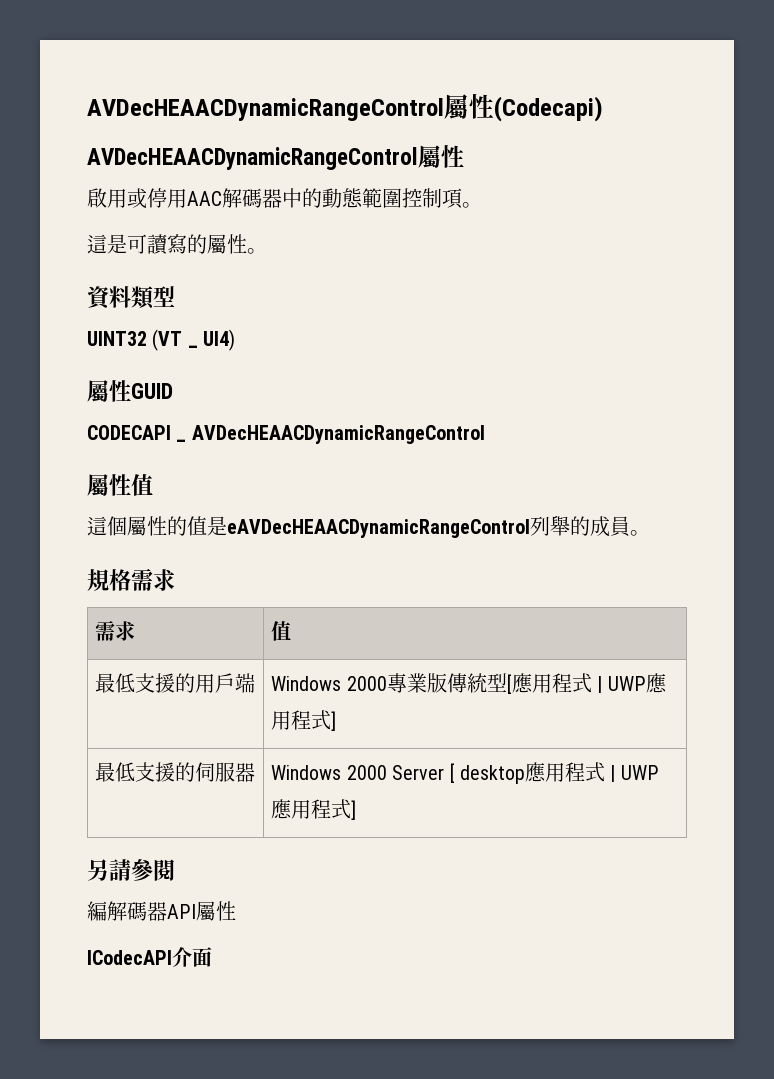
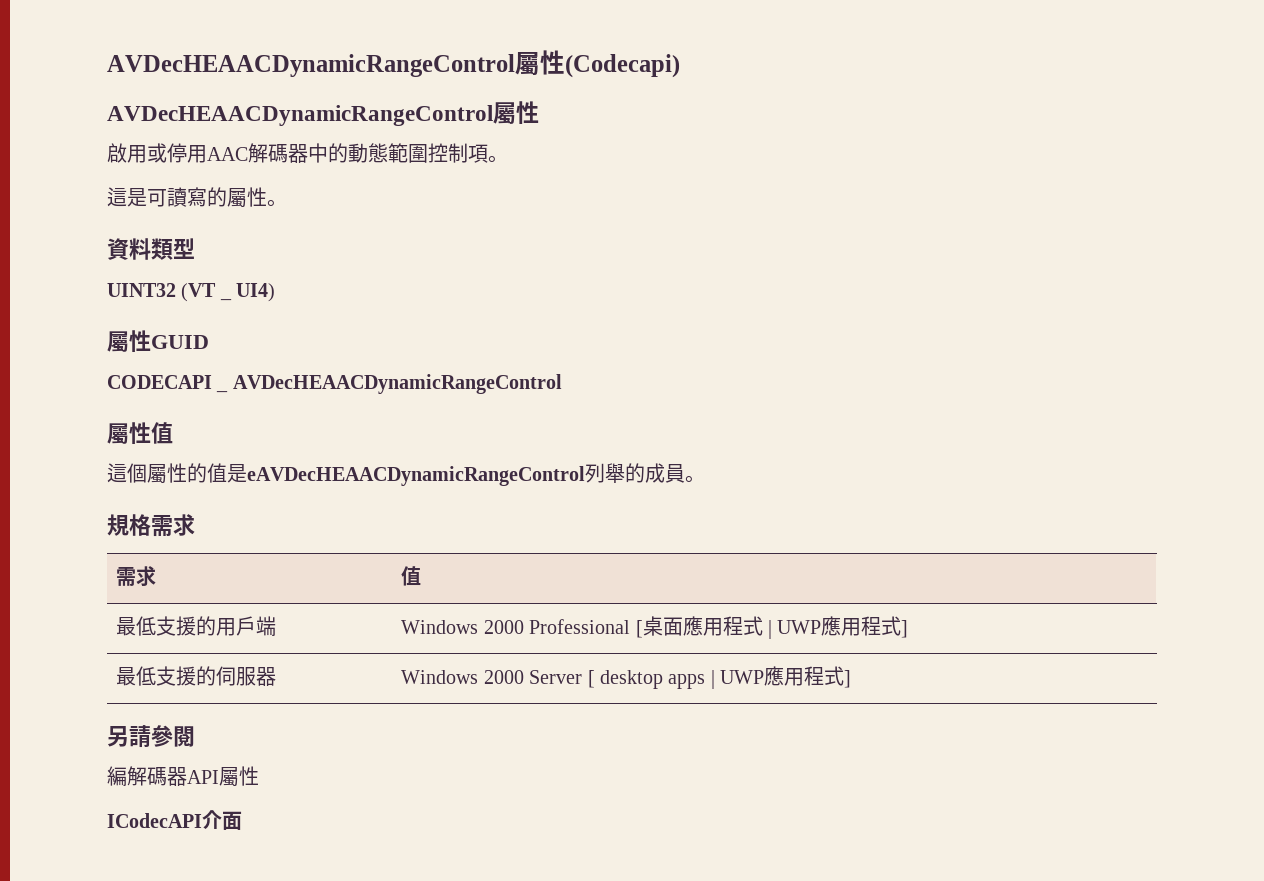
[386,673,512,694] 專業版傳統型[ -> [529,616,683,638] Professional [桌面
[524,762,605,782] 應用程式 -> [668,674,706,689] apps

